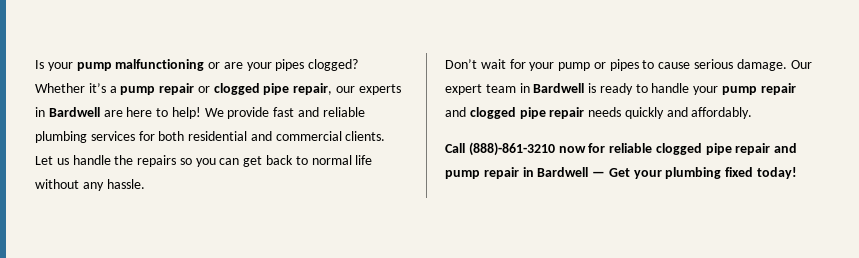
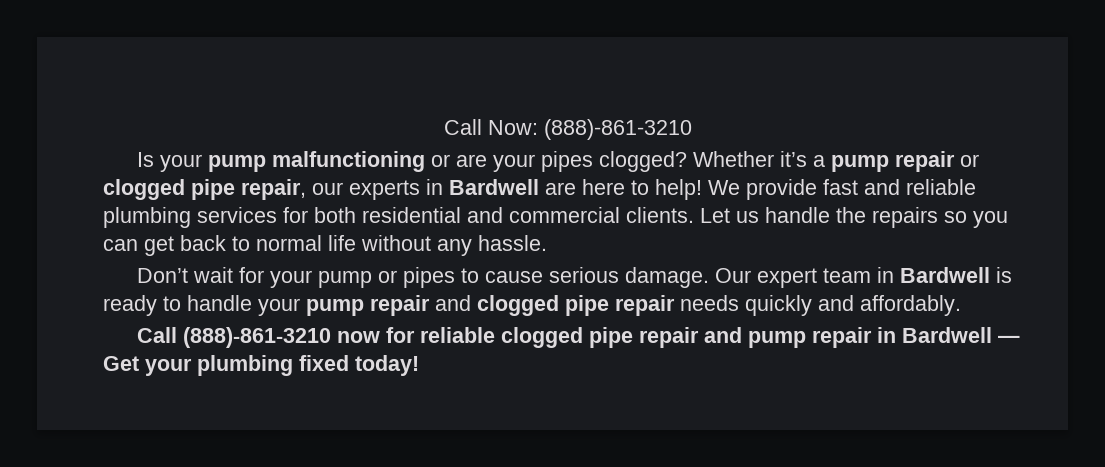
(35, 64) none -> [444,119,692,140] Call Now: (888)-861-3210 //

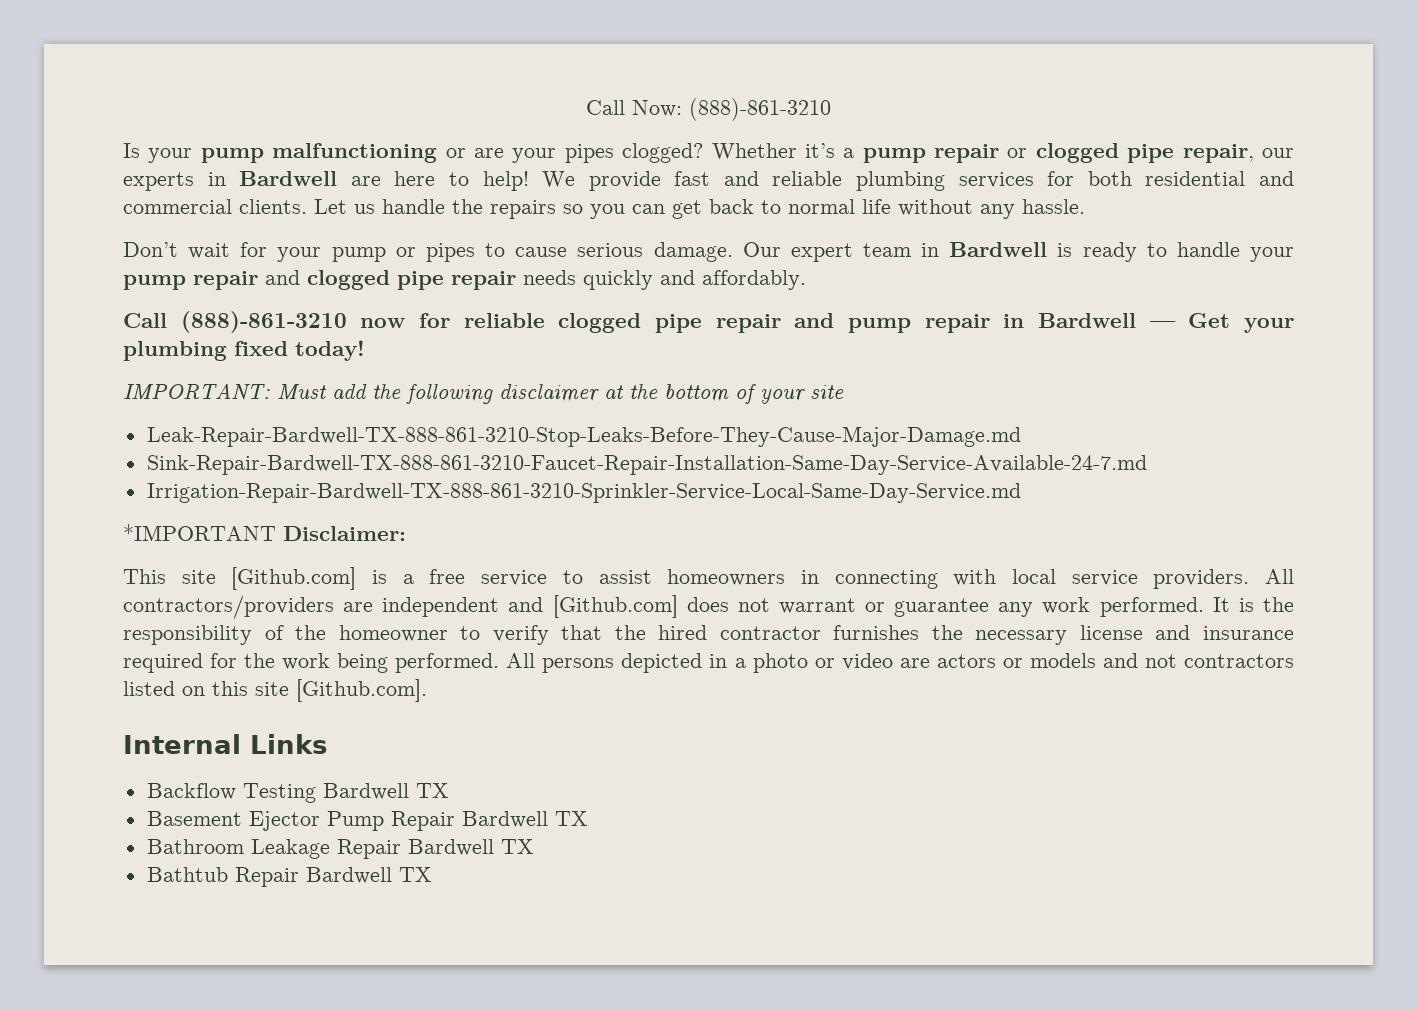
(419, 365) none -> [123,383,844,404] [146,426,1021,447] [146,455,1147,475] [146,483,1021,503] [123,524,406,541] [123,567,1294,590] [123,595,1295,619] [123,625,1294,645] [123,653,1294,673] [123,679,427,702] [123,734,327,754] [146,783,449,803] [146,811,588,831] [146,839,534,859] [146,867,432,887] // IMPORTANT: Must add the following disclaimer at the bottom of your site // Leak-Repair-Bardwell-TX-888-861-3210-Stop-Leaks-Before-They-Cause-Major-Damage.md // Sink-Repair-Bardwell-TX-888-861-3210-Faucet-Repair-Installation-Same-Day-Service-Available-24-7.md // Irrigation-Repair-Bardwell-TX-888-861-3210-Sprinkler-Service-Local-Same-Day-Service.md // *IMPORTANT Disclaimer: // This site [Github.com] is a free service to assist homeowners in connecting with local service providers. All contractors/providers are independent and [Github.com] does not warrant or guarantee any work performed. It is the responsibility of the homeowner to verify that the hired contractor furnishes the necessary license and insurance required for the work being performed. All persons depicted in a photo or video are actors or models and not contractors listed on this site [Github.com]. // Internal Links // Backflow Testing Bardwell TX // Basement Ejector Pump Repair Bardwell TX // Bathroom Leakage Repair Bardwell TX // Bathtub Repair Bardwell TX

